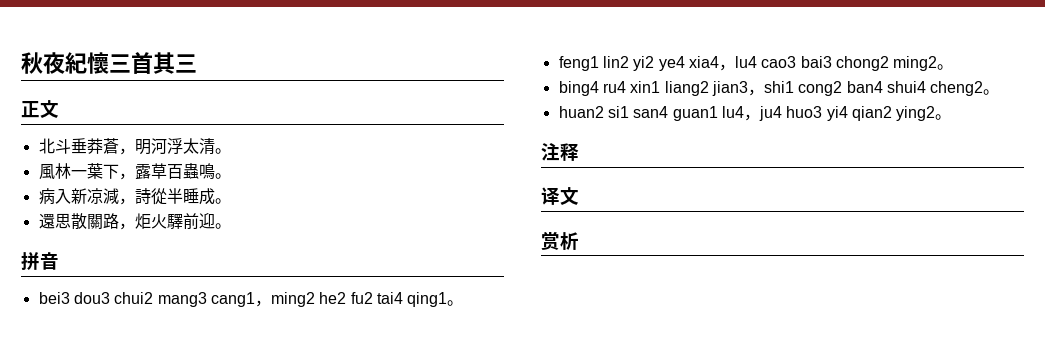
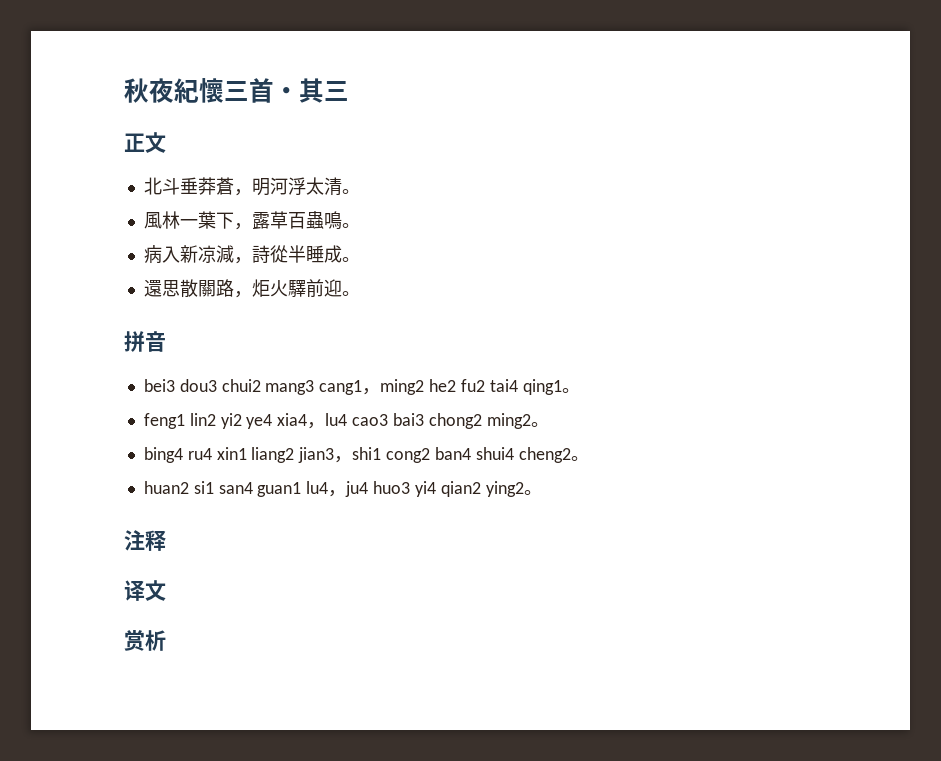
(153, 63) none -> [274,87,299,100] ・

